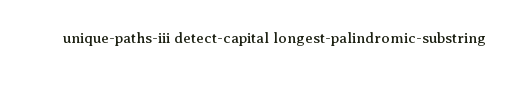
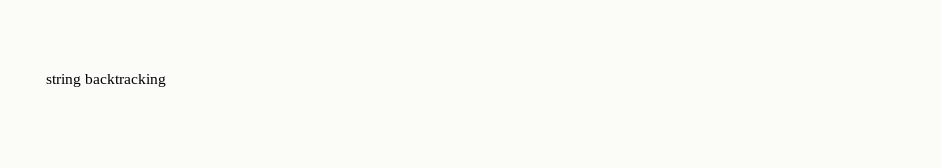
[63,32,487,46] unique-paths-iii detect-capital longest-palindromic-substring -> [46,74,167,87] string backtracking

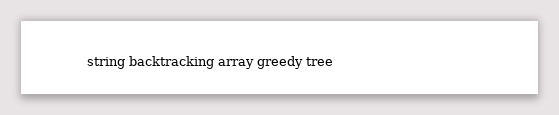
(167, 80) none -> [218,56,333,69] array greedy tree

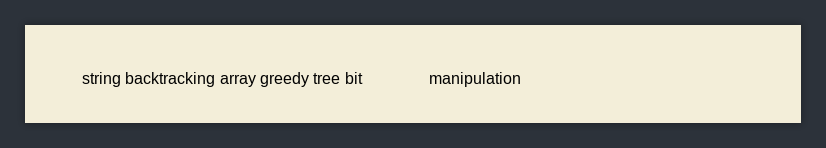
(333, 61) none -> [344,72,521,87] bit manipulation

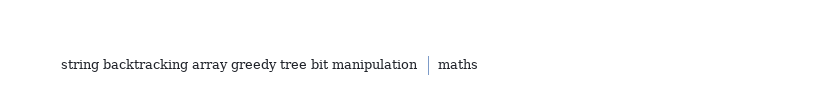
(521, 79) none -> [438,59,478,69] maths

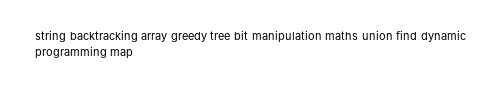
(478, 64) none -> [361,30,467,42] [35,46,133,59] union find dynamic programming map

